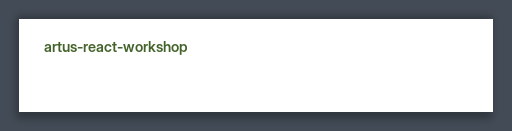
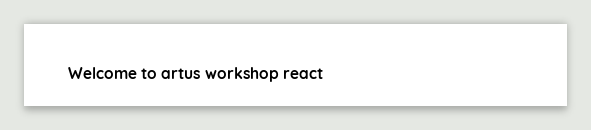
[44,41,188,55] artus-react-workshop -> [68,67,323,82] Welcome to artus workshop react

